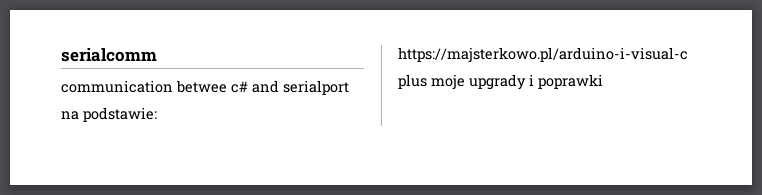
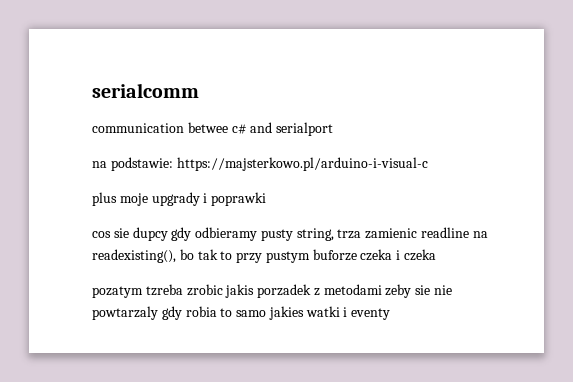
(603, 81) none -> [92,227,488,241] [92,249,437,263] [92,284,453,298] [92,306,391,320] // cos sie dupcy gdy odbieramy pusty string, trza zamienic readline na readexisting(), bo tak to przy pustym buforze czeka i czeka // pozatym tzreba zrobic jakis porzadek z metodami zeby sie nie powtarzaly gdy robia to samo jakies watki i eventy

